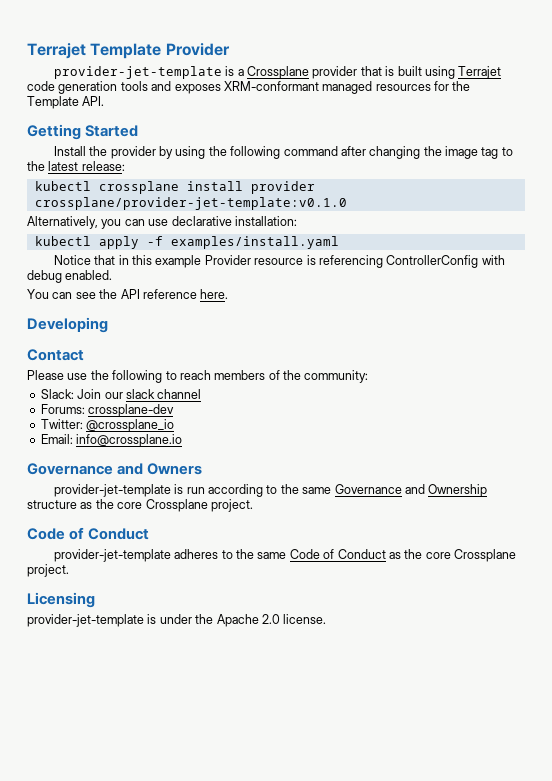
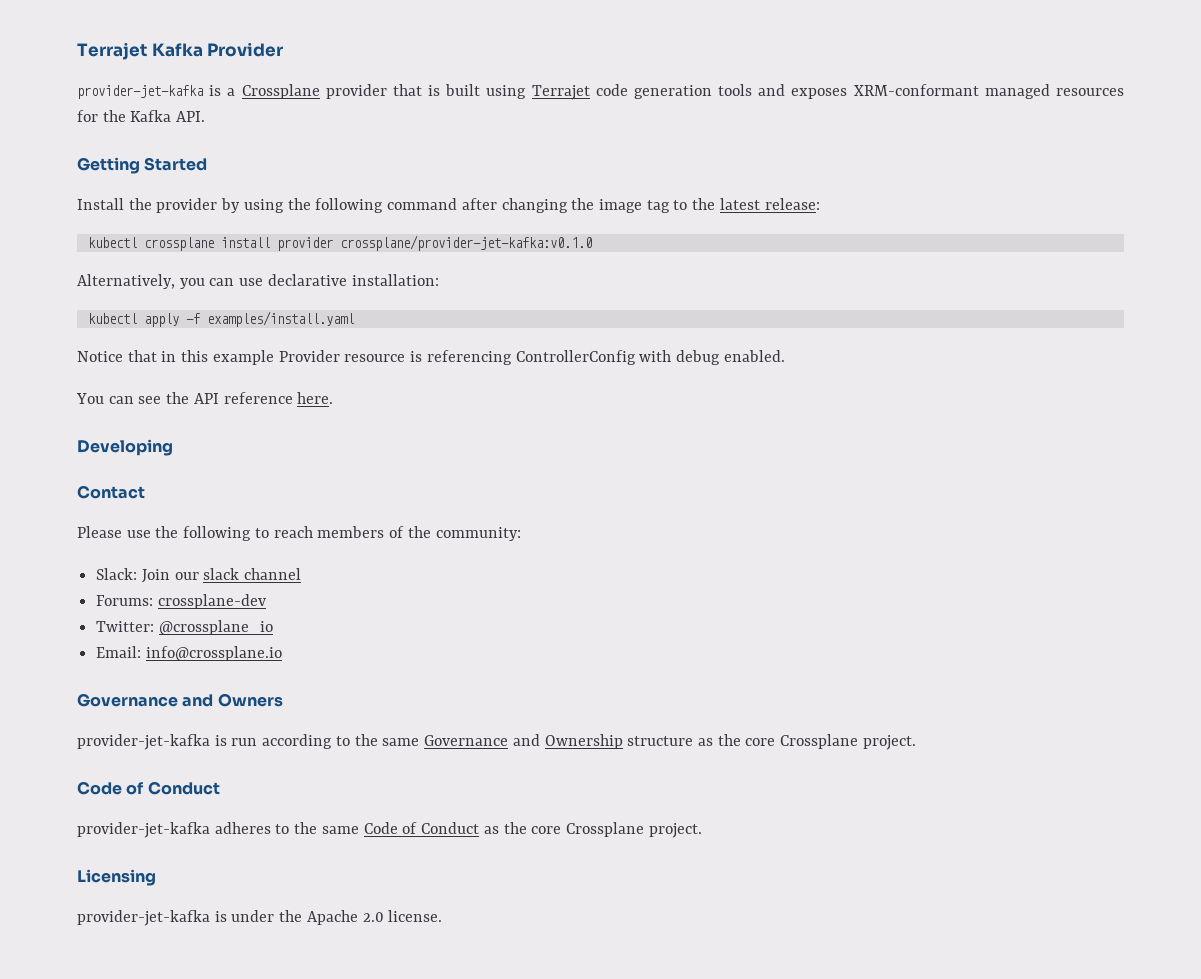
[27,43,162,59] Terrajet Template -> [77,42,203,60] Terrajet Kafka
[53,66,222,79] provider-jet-template -> [77,85,203,99] provider-jet-kafka
[27,96,79,109] Template -> [130,110,172,122] Kafka
[34,197,347,210] crossplane/provider-jet-template:v0.1.0 -> [339,235,592,251] crossplane/provider-jet-kafka:v0.1.0
[53,484,171,497] provider-jet-template -> [77,734,210,750] provider-jet-kafka
[53,549,171,562] provider-jet-template -> [77,822,210,838] provider-jet-kafka
[27,614,144,627] provider-jet-template -> [77,910,210,926] provider-jet-kafka

